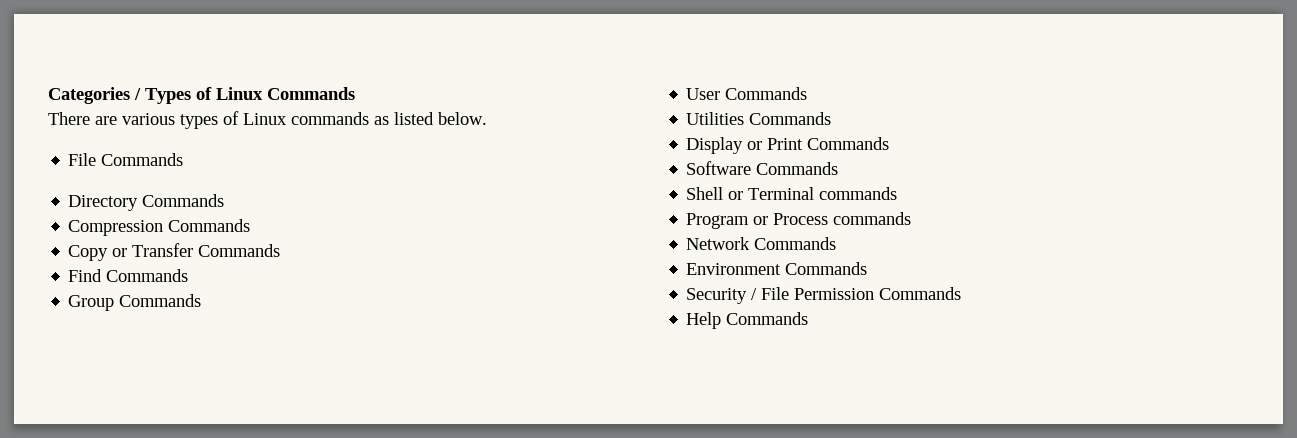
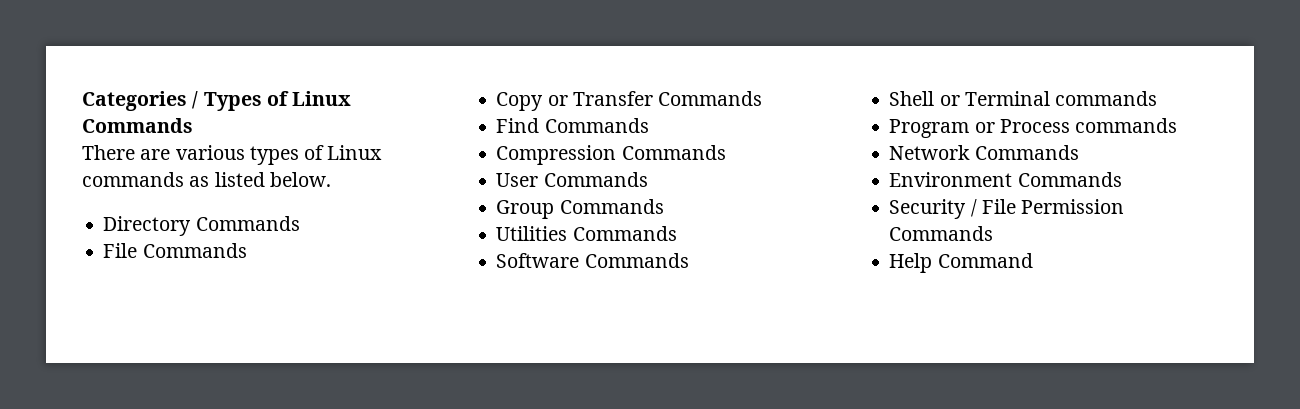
[68,153,184,166] // File Commands -> (331, 179) none
[68,220,164,236] Compression -> [103,243,138,258] File
[68,295,115,311] Group -> [496,145,617,165] Compression
[686,112,832,125] [686,137,804,154] Utilities Commands // Display or Print -> [496,199,664,219] [496,226,568,241] Group Commands // Utilities
[726,312,809,325] Commands -> [937,253,1033,268] Command

